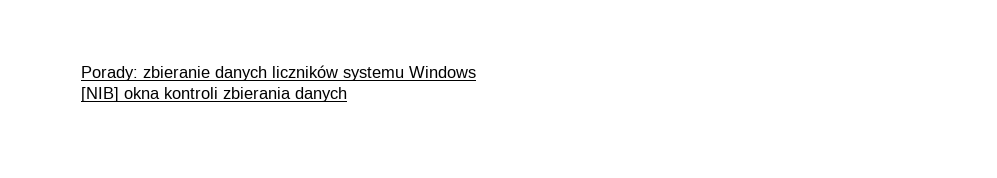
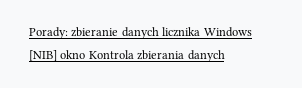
[272,65,404,81] liczników systemu -> [162,27,201,37] licznika
[124,87,218,99] okna kontroli -> [60,50,134,59] okno Kontrola

